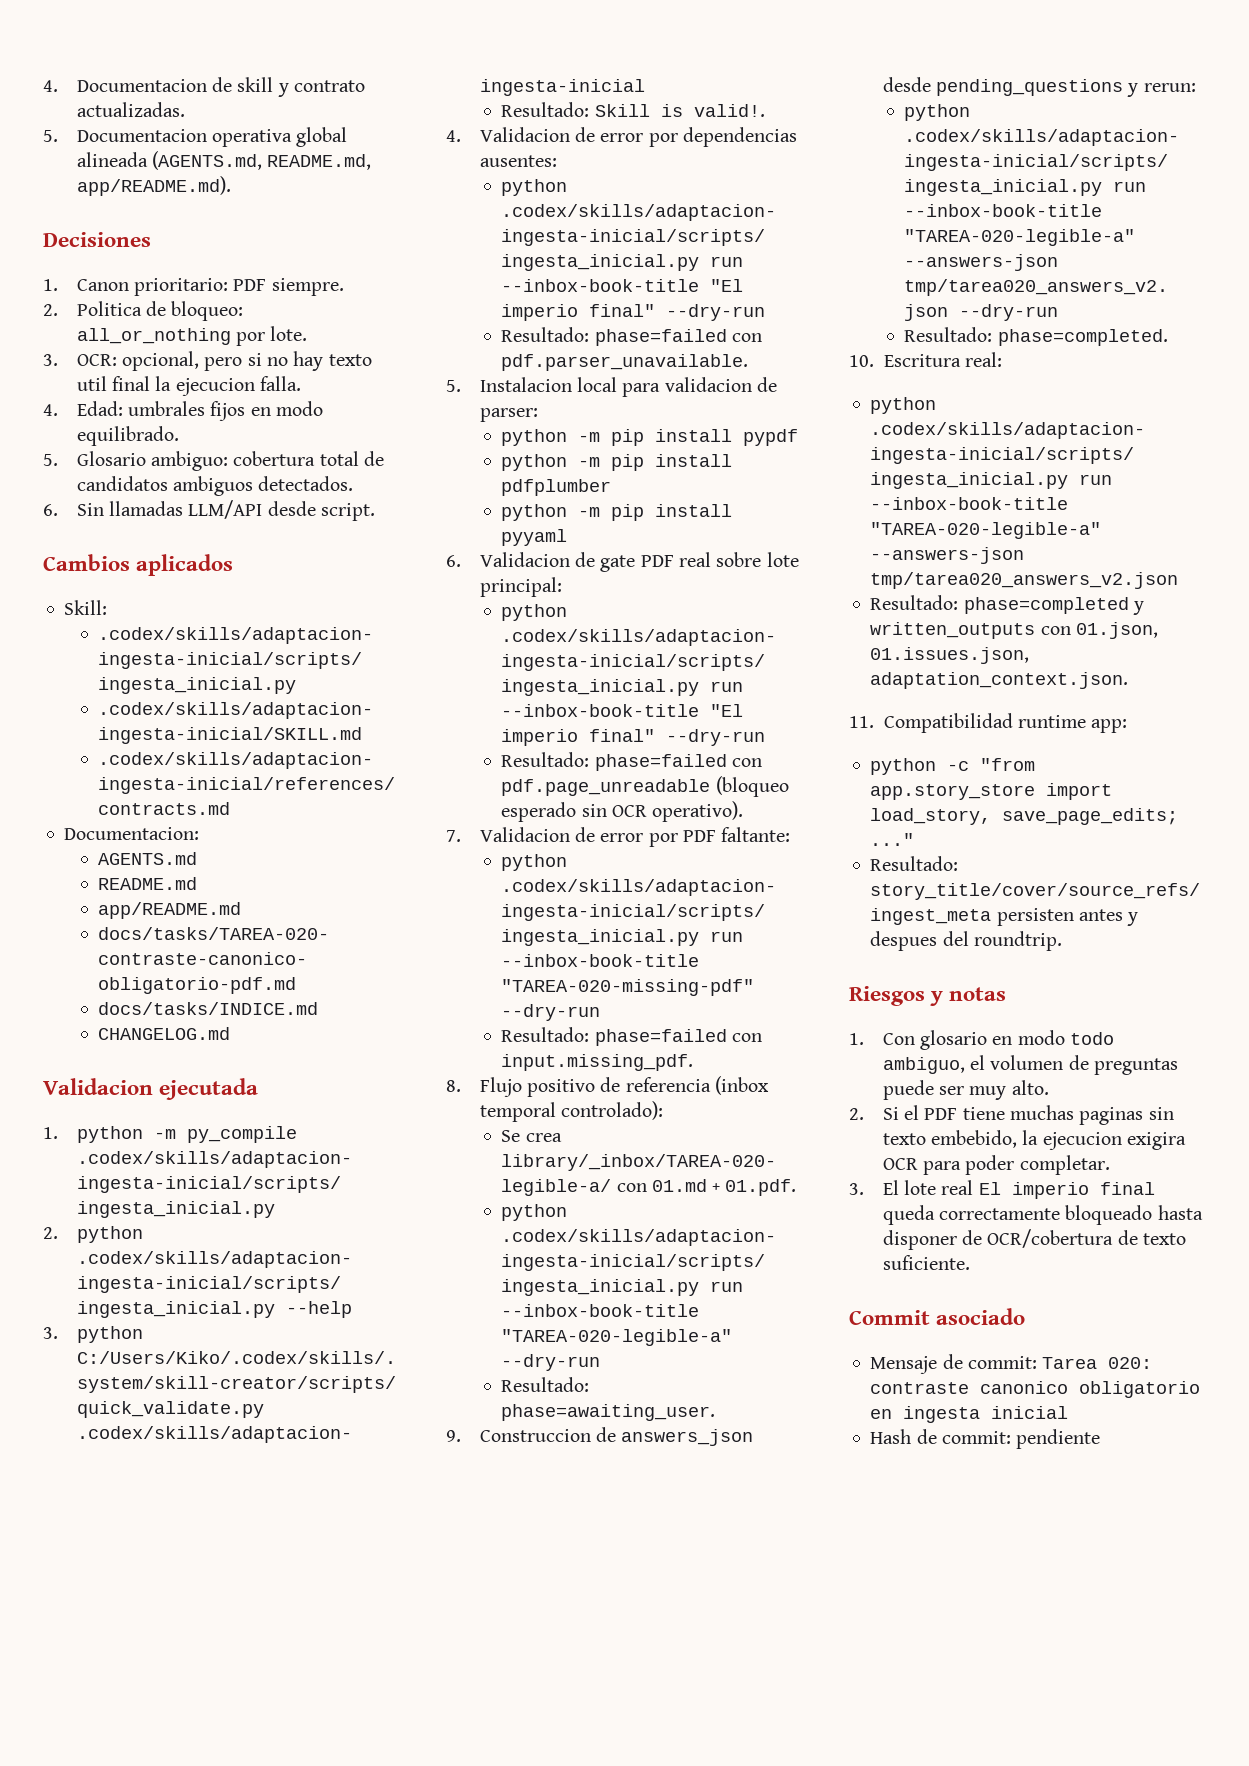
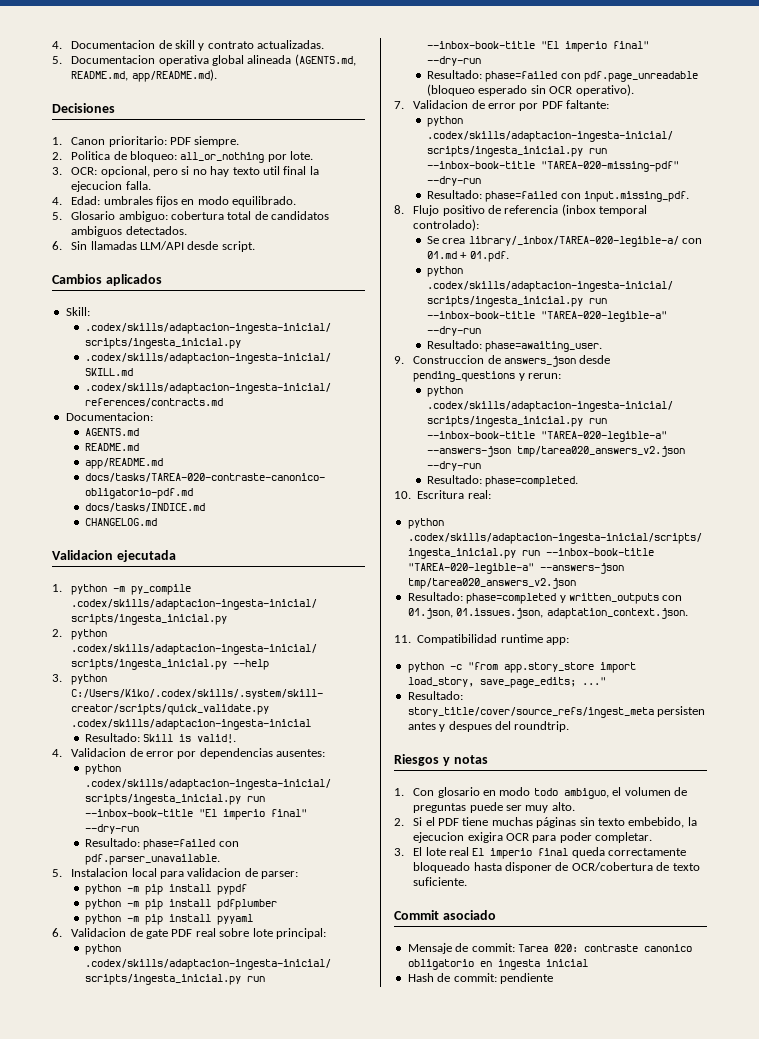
[1079,1107,1144,1125] paginas -> [536,817,577,828] páginas

